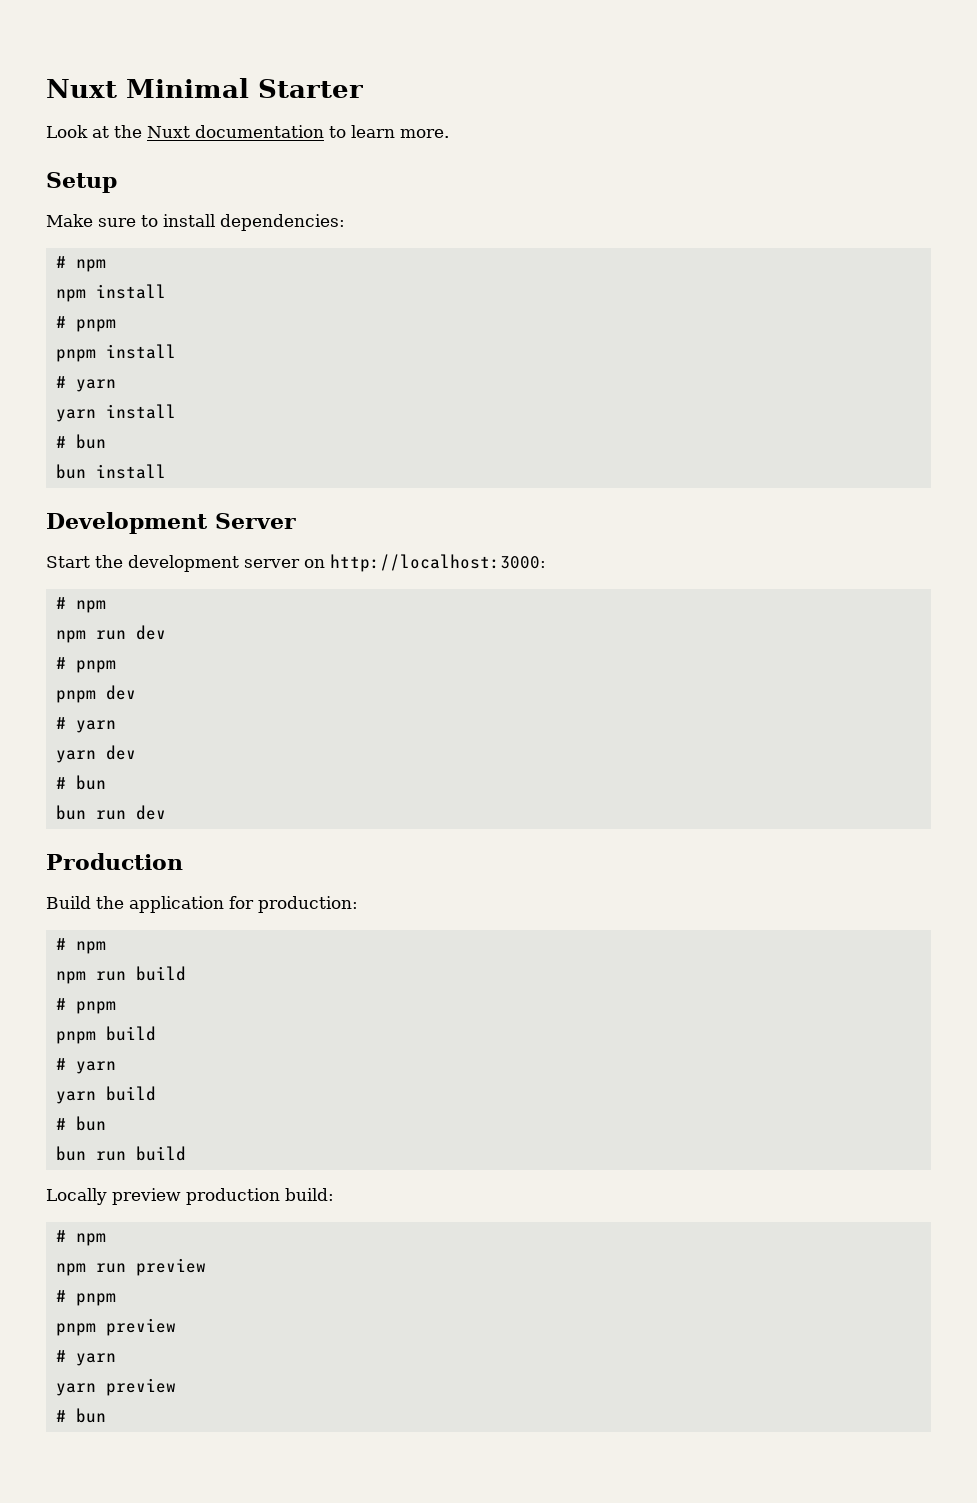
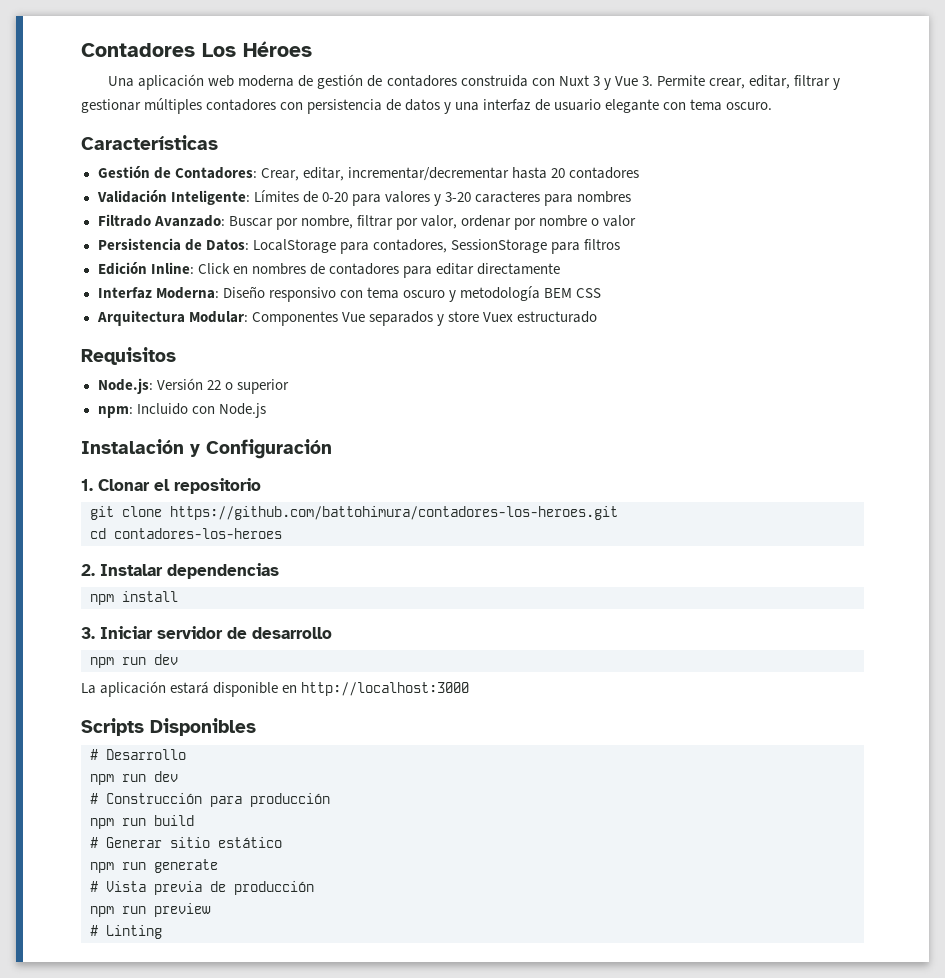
[46,78,363,98] [46,125,449,138] [46,172,117,193] [46,214,345,231] [55,256,106,272] [55,284,166,302] [55,316,116,332] [55,344,176,362] [55,376,116,392] [55,404,176,422] [55,434,106,449] [55,464,166,479] [46,512,296,534] [46,554,546,572] [55,597,106,613] [55,625,166,643] [55,657,116,673] [55,685,136,703] [55,717,116,733] [55,745,136,763] [55,775,106,790] [55,805,166,820] [46,853,183,870] [46,896,358,913] [55,938,106,954] [55,966,186,984] [55,998,116,1014] [55,1026,156,1044] [55,1058,116,1074] [55,1086,156,1104] [55,1116,106,1131] [55,1146,186,1161] [46,1188,334,1205] [55,1230,106,1246] [55,1258,206,1276] [55,1290,116,1306] [55,1318,176,1336] [55,1350,116,1366] [55,1378,176,1396] [55,1408,106,1423] Nuxt Minimal Starter // Look at the Nuxt documentation to learn more. // Setup // Make sure to install dependencies: // # npm // npm install // # pnpm // pnpm install // # yarn // yarn install // # bun // bun install // Development Server // Start the development server on http://localhost:3000: // # npm // npm run dev // # pnpm // pnpm dev // # yarn // yarn dev // # bun // bun run dev // Production // Build the application for production: // # npm // npm run build // # pnpm // pnpm build // # yarn // yarn build // # bun // bun run build // Locally preview production build: // # npm // npm run preview // # pnpm // pnpm preview // # yarn // yarn preview // # bun -> [81,41,312,57] [108,74,841,90] [81,98,772,114] [81,135,218,150] [97,166,639,181] [96,190,632,206] [97,214,637,230] [97,238,620,254] [97,262,560,278] [97,286,602,302] [96,310,597,326] [81,347,176,365] [97,378,289,394] [97,403,266,418] [81,439,332,459] [81,478,261,494] [90,506,618,520] [90,528,282,539] [81,563,279,579] [90,591,178,605] [81,626,332,639] [90,654,178,668] [81,681,470,697] [81,718,256,736] [90,749,186,760] [90,771,178,785] [90,793,330,807] [90,815,194,829] [90,837,282,848] [90,859,218,873] [90,881,314,895] [90,903,211,917] [90,925,162,939] Contadores Los Héroes // Una aplicación web moderna de gestión de contadores construida con Nuxt 3 y Vue 3. Permite crear, editar, filtrar y gestionar múltiples contadores con persistencia de datos y una interfaz de usuario elegante con tema oscuro. // Características // Gestión de Contadores: Crear, editar, incrementar/decrementar hasta 20 contadores // Validación Inteligente: Límites de 0-20 para valores y 3-20 caracteres para nombres // Filtrado Avanzado: Buscar por nombre, filtrar por valor, ordenar por nombre o valor // Persistencia de Datos: LocalStorage para contadores, SessionStorage para filtros // Edición Inline: Click en nombres de contadores para editar directamente // Interfaz Moderna: Diseño responsivo con tema oscuro y metodología BEM CSS // Arquitectura Modular: Componentes Vue separados y store Vuex estructurado // Requisitos // Node.js: Versión 22 o superior // npm: Incluido con Node.js // Instalación y Configuración // 1. Clonar el repositorio // git clone https://github.com/battohimura/contadores-los-heroes.git // cd contadores-los-heroes // 2. Instalar dependencias // npm install // 3. Iniciar servidor de desarrollo // npm run dev // La aplicación estará disponible en http://localhost:3000 // Scripts Disponibles // # Desarrollo // npm run dev // # Construcción para producción // npm run build // # Generar sitio estático // npm run generate // # Vista previa de producción // npm run preview // # Linting

